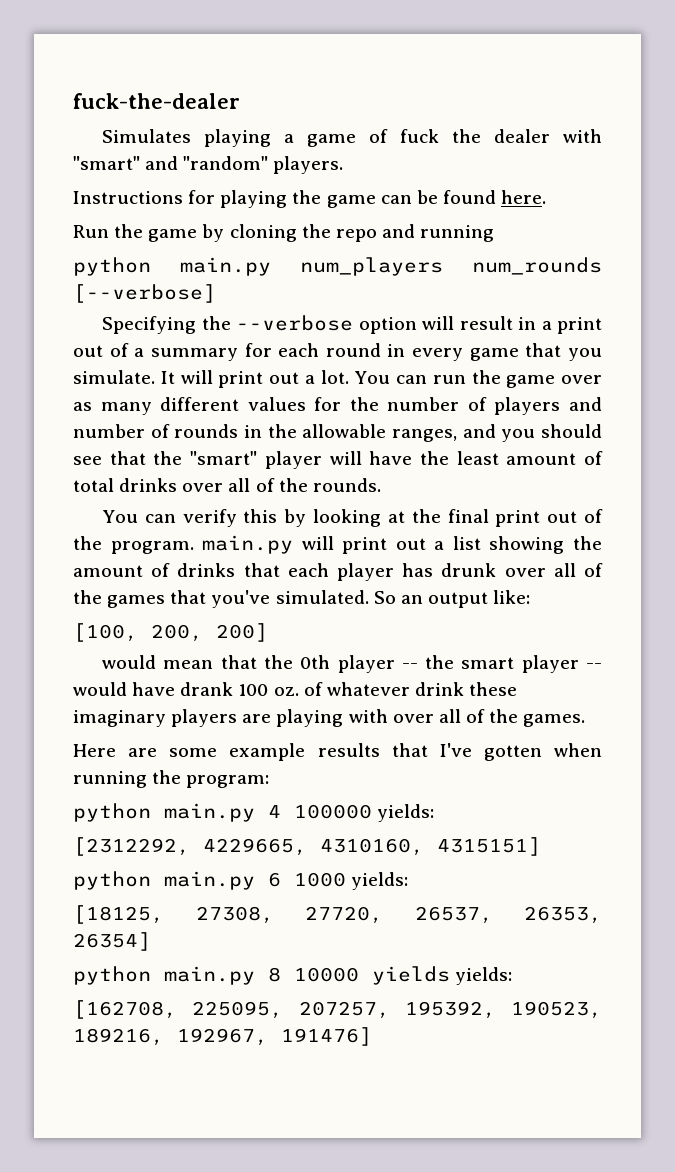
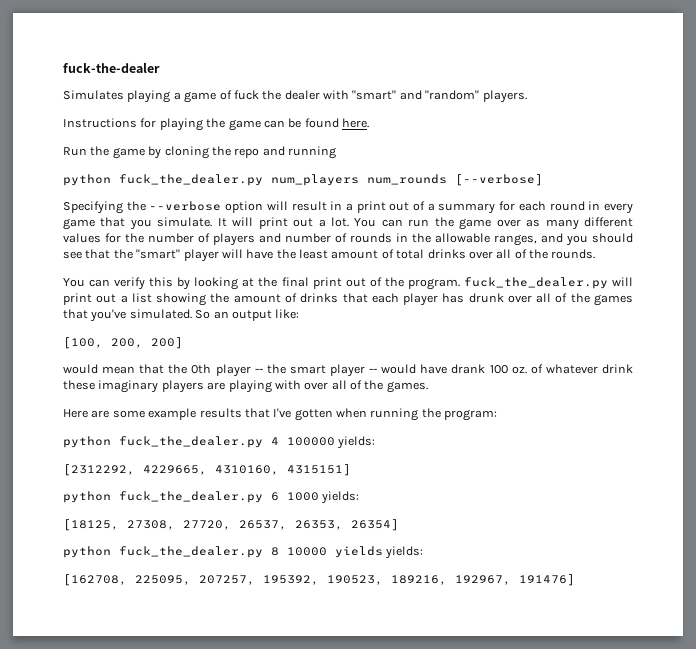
[180,257,271,276] main.py -> [119,174,263,186] fuck_the_dealer.py
[202,535,294,554] main.py -> [463,277,608,289] fuck_the_dealer.py
[164,803,255,822] main.py -> [119,436,263,448] fuck_the_dealer.py
[164,871,255,890] main.py -> [119,491,263,503] fuck_the_dealer.py
[164,966,255,985] main.py -> [119,546,263,558] fuck_the_dealer.py

